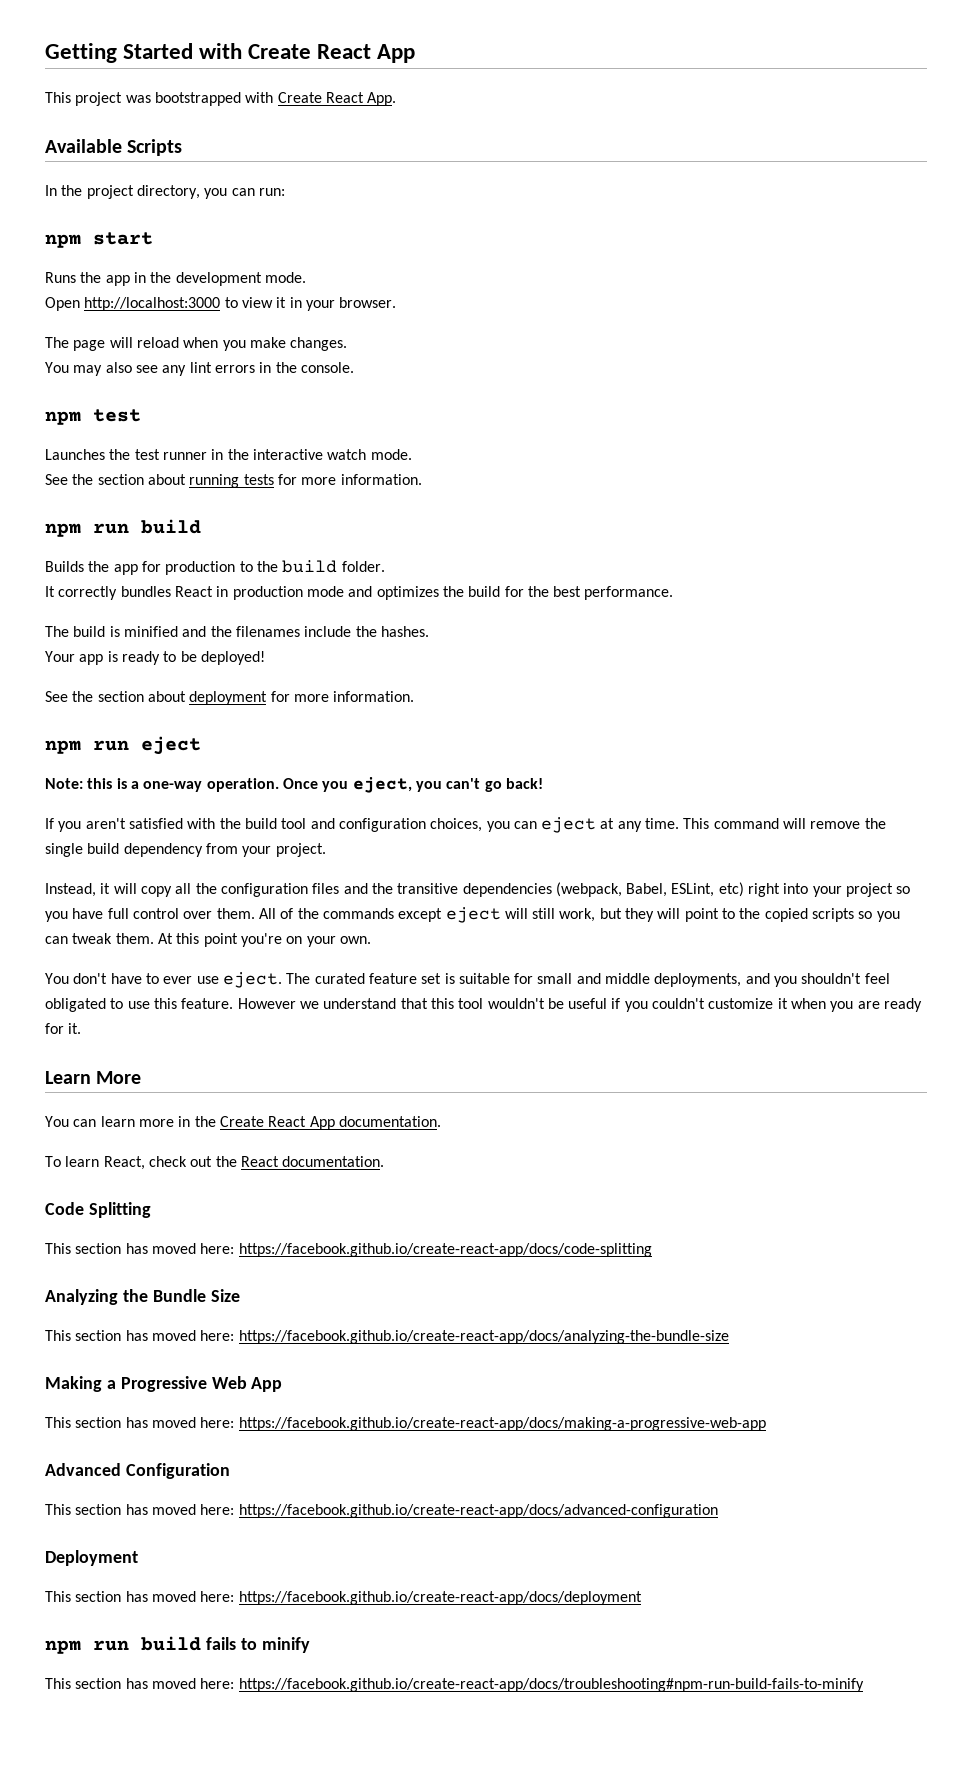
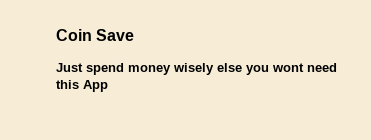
[45,43,416,63] [45,92,397,106] [45,139,183,156] [45,185,285,199] [45,232,153,248] [45,272,306,286] [45,297,397,311] [45,337,348,351] [45,362,354,376] [45,409,141,425] [45,449,412,460] [45,474,422,488] [45,519,201,537] [45,560,385,575] [45,586,674,600] [45,626,429,637] [45,651,265,665] [45,691,415,705] [45,736,201,755] [45,777,543,793] [45,817,886,833] [45,843,326,857] [45,882,911,897] [45,907,900,923] [45,933,371,947] [45,972,890,988] [45,998,923,1012] [45,1023,82,1034] [45,1071,142,1084] [45,1116,441,1130] [45,1156,385,1170] [45,1202,151,1218] [45,1243,652,1257] [45,1289,240,1305] [45,1330,729,1344] [45,1376,283,1392] [45,1417,766,1431] [45,1463,230,1479] [45,1504,718,1518] [45,1550,138,1566] [45,1591,642,1605] [45,1636,310,1654] [45,1678,864,1692] Getting Started with Create React App // This project was bootstrapped with Create React App. // Available Scripts // In the project directory, you can run: // npm start // Runs the app in the development mode. // Open http://localhost:3000 to view it in your browser. // The page will reload when you make changes. // You may also see any lint errors in the console. // npm test // Launches the test runner in the interactive watch mode. // See the section about running tests for more information. // npm run build // Builds the app for production to the build folder. // It correctly bundles React in production mode and optimizes the build for the best performance. // The build is minified and the filenames include the hashes. // Your app is ready to be deployed! // See the section about deployment for more information. // npm run eject // Note: this is a one-way operation. Once you eject, you can't go back! // If you aren't satisfied with the build tool and configuration choices, you can eject at any time. This command will remove the single build dependency from your project. // Instead, it will copy all the configuration files and the transitive dependencies (webpack, Babel, ESLint, etc) right into your project so you have full control over them. All of the commands except eject will still work, but they will point to the copied scripts so you can tweak them. At this point you're on your own. // You don't have to ever use eject. The curated feature set is suitable for small and middle deployments, and you shouldn't feel obligated to use this feature. However we understand that this tool wouldn't be useful if you couldn't customize it when you are ready for it. // Learn More // You can learn more in the Create React App documentation. // To learn React, check out the React documentation. // Code Splitting // This section has moved here: https://facebook.github.io/create-react-app/docs/code-splitting // Analyzing the Bundle Size // This section has moved here: https://facebook.github.io/create-react-app/docs/analyzing-the-bundle-size // Making a Progressive Web App // This section has moved here: https://facebook.github.io/create-react-app/docs/making-a-progressive-web-app // Advanced Configuration // This section has moved here: https://facebook.github.io/create-react-app/docs/advanced-configuration // Deployment // This section has moved here: https://facebook.github.io/create-react-app/docs/deployment // npm run build fails to minify // This section has moved here: https://facebook.github.io/create-react-app/docs/troubleshooting#npm-run-build-fails-to-minify -> [56,29,135,41] [56,63,337,75] [56,80,108,92] Coin Save // Just spend money wisely else you wont need this App

